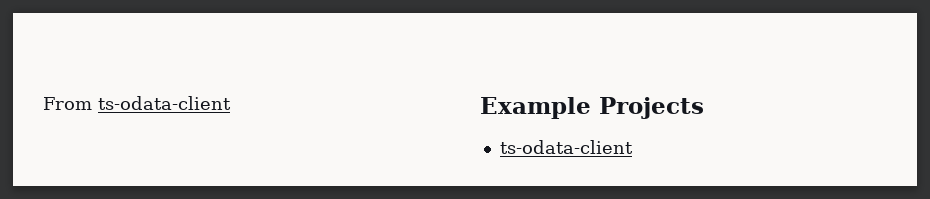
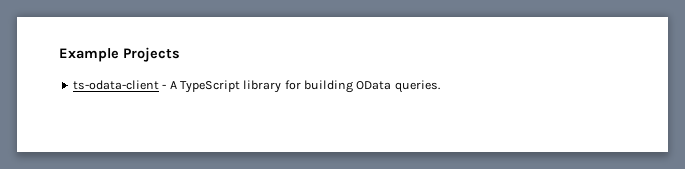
[43,96,231,110] From ts-odata-client // -> (59, 55) none
(633, 147) none -> [162,80,440,93] - A TypeScript library for building OData queries.

